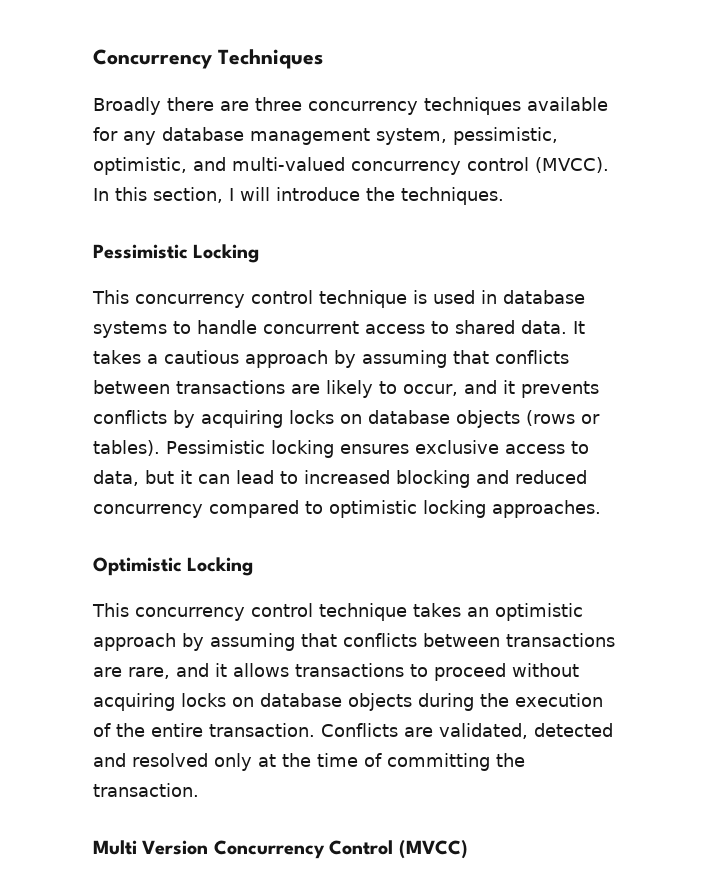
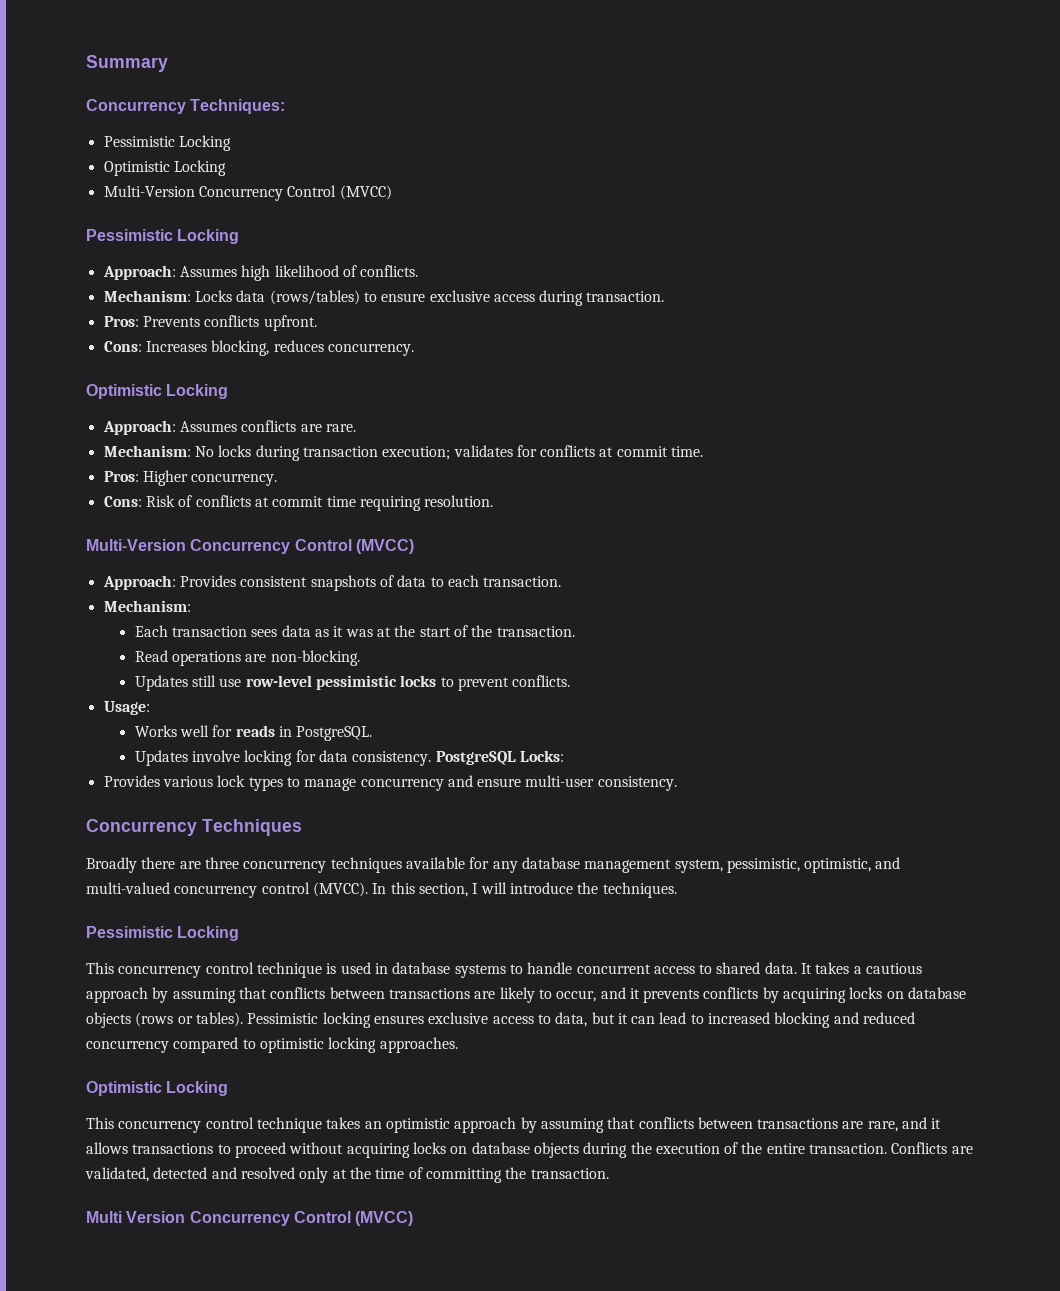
(93, 59) none -> [86,55,168,72] [86,99,286,114] [103,135,231,151] [103,160,226,176] [103,185,392,201] [86,229,240,244] [102,265,419,281] [103,290,665,306] [103,315,317,331] [103,340,414,356] [86,384,229,399] [102,420,356,435] [103,445,704,461] [103,470,278,486] [103,495,494,511] [86,539,414,554] [102,575,562,591] [103,600,191,612] [134,625,575,637] [134,650,360,666] [134,675,571,691] [103,701,150,715] [134,725,373,741] [134,750,565,766] [103,775,677,791] Summary // Concurrency Techniques: // Pessimistic Locking // Optimistic Locking // Multi-Version Concurrency Control (MVCC) // Pessimistic Locking // Approach: Assumes high likelihood of conflicts. // Mechanism: Locks data (rows/tables) to ensure exclusive access during transaction. // Pros: Prevents conflicts upfront. // Cons: Increases blocking, reduces concurrency. // Optimistic Locking // Approach: Assumes conflicts are rare. // Mechanism: No locks during transaction execution; validates for conflicts at commit time. // Pros: Higher concurrency. // Cons: Risk of conflicts at commit time requiring resolution. // Multi-Version Concurrency Control (MVCC) // Approach: Provides consistent snapshots of data to each transaction. // Mechanism: // Each transaction sees data as it was at the start of the transaction. // Read operations are non-blocking. // Updates still use row-level pessimistic locks to prevent conflicts. // Usage: // Works well for reads in PostgreSQL. // Updates involve locking for data consistency. PostgreSQL Locks: // Provides various lock types to manage concurrency and ensure multi-user consistency. //

